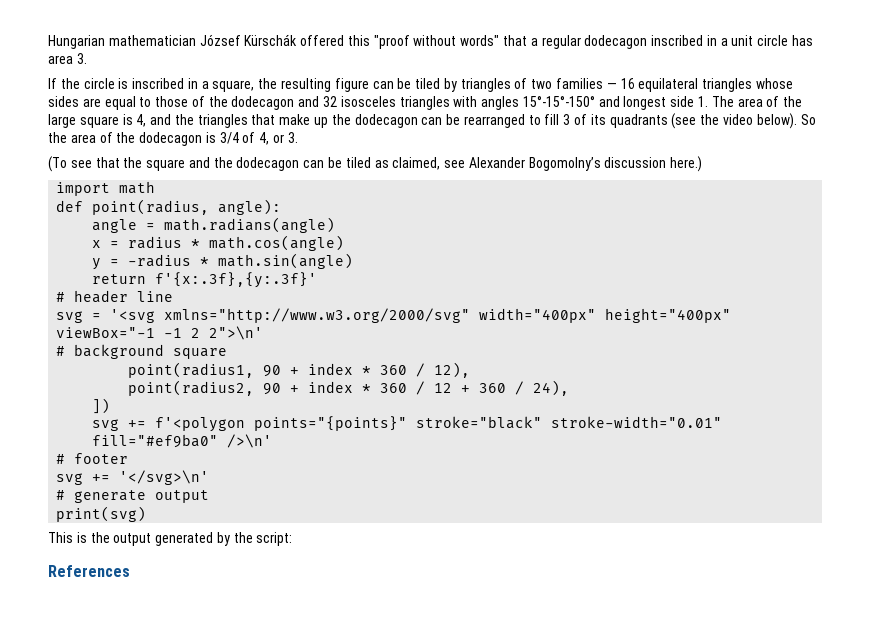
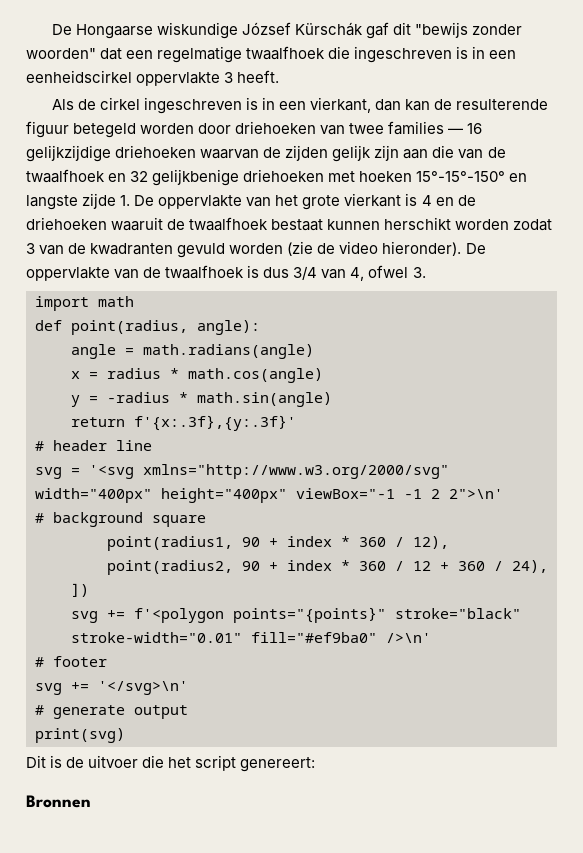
[48,34,814,49] [48,53,87,64] [48,78,793,92] [48,96,803,110] [48,113,816,129] [48,132,298,146] [48,156,703,172] Hungarian mathematician József Kürschák offered this "proof without words" that a regular dodecagon inscribed in a unit circle has area 3. // If the circle is inscribed in a square, the resulting figure can be tiled by triangles of two families — 16 equilateral triangles whose sides are equal to those of the dodecagon and 32 isosceles triangles with angles 15°-15°-150° and longest side 1. The area of the large square is 4, and the triangles that make up the dodecagon can be rearranged to fill 3 of its quadrants (see the video below). So the area of the dodecagon is 3/4 of 4, or 3. // (To see that the square and the dodecagon can be tiled as claimed, see Alexander Bogomolny’s discussion here.) -> [51,22,523,39] [26,46,517,63] [26,70,280,86] [51,97,549,114] [26,121,483,138] [26,145,506,162] [26,169,528,186] [26,193,476,210] [26,217,553,231] [26,241,486,258] [26,265,426,281] De Hongaarse wiskundige József Kürschák gaf dit "bewijs zonder woorden" dat een regelmatige twaalfhoek die ingeschreven is in een eenheidscirkel oppervlakte 3 heeft. // Als de cirkel ingeschreven is in een vierkant, dan kan de resulterende figuur betegeld worden door driehoeken van twee families — 16 gelijkzijdige driehoeken waarvan de zijden gelijk zijn aan die van de twaalfhoek en 32 gelijkbenige driehoeken met hoeken 15°-15°-150° en langste zijde 1. De oppervlakte van het grote vierkant is 4 en de driehoeken waaruit de twaalfhoek bestaat kunnen herschikt worden zodat 3 van de kwadranten gevuld worden (zie de video hieronder). De oppervlakte van de twaalfhoek is dus 3/4 van 4, ofwel 3.
[48,532,293,546] [48,565,130,577] This is the output generated by the script: // References -> [26,755,316,772] [26,795,91,808] Dit is de uitvoer die het script genereert: // Bronnen

